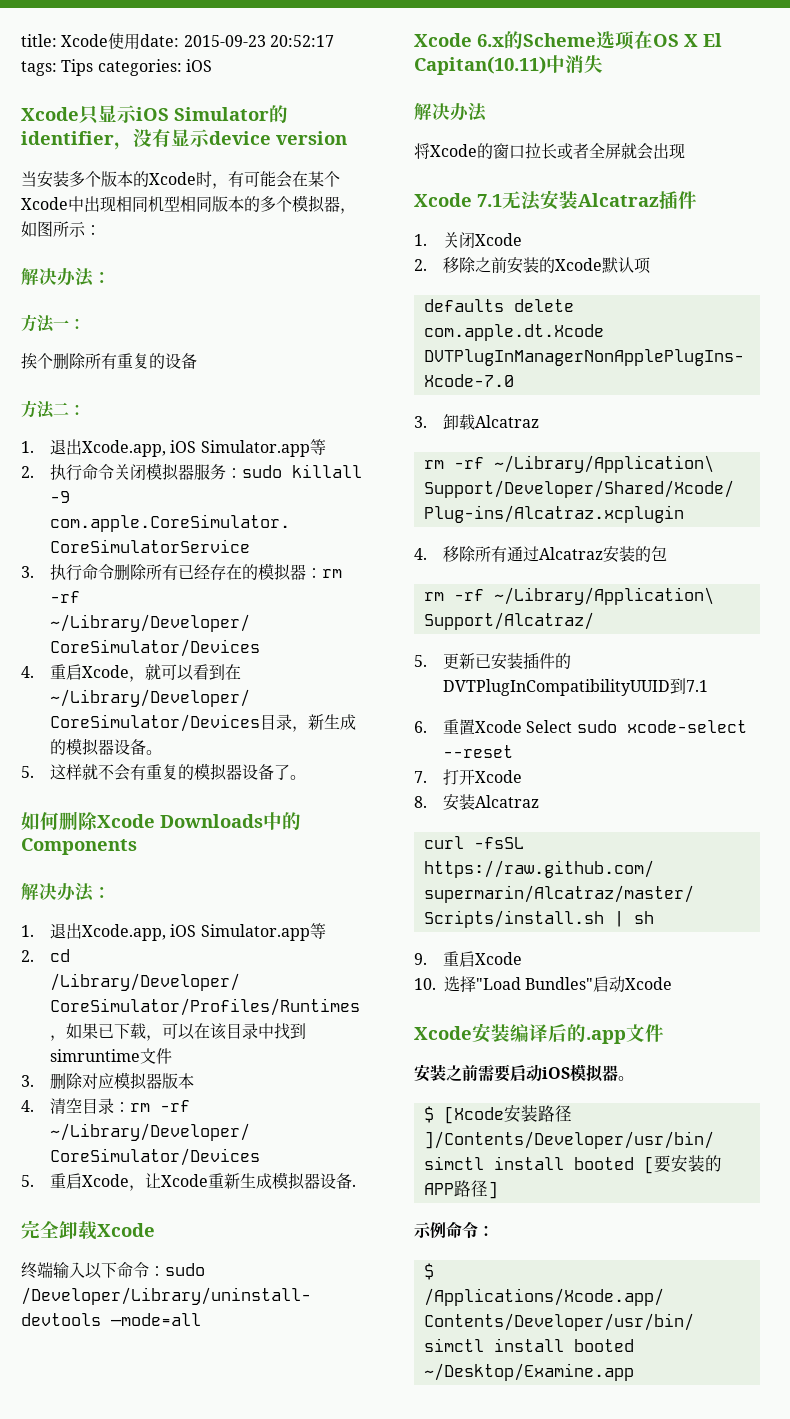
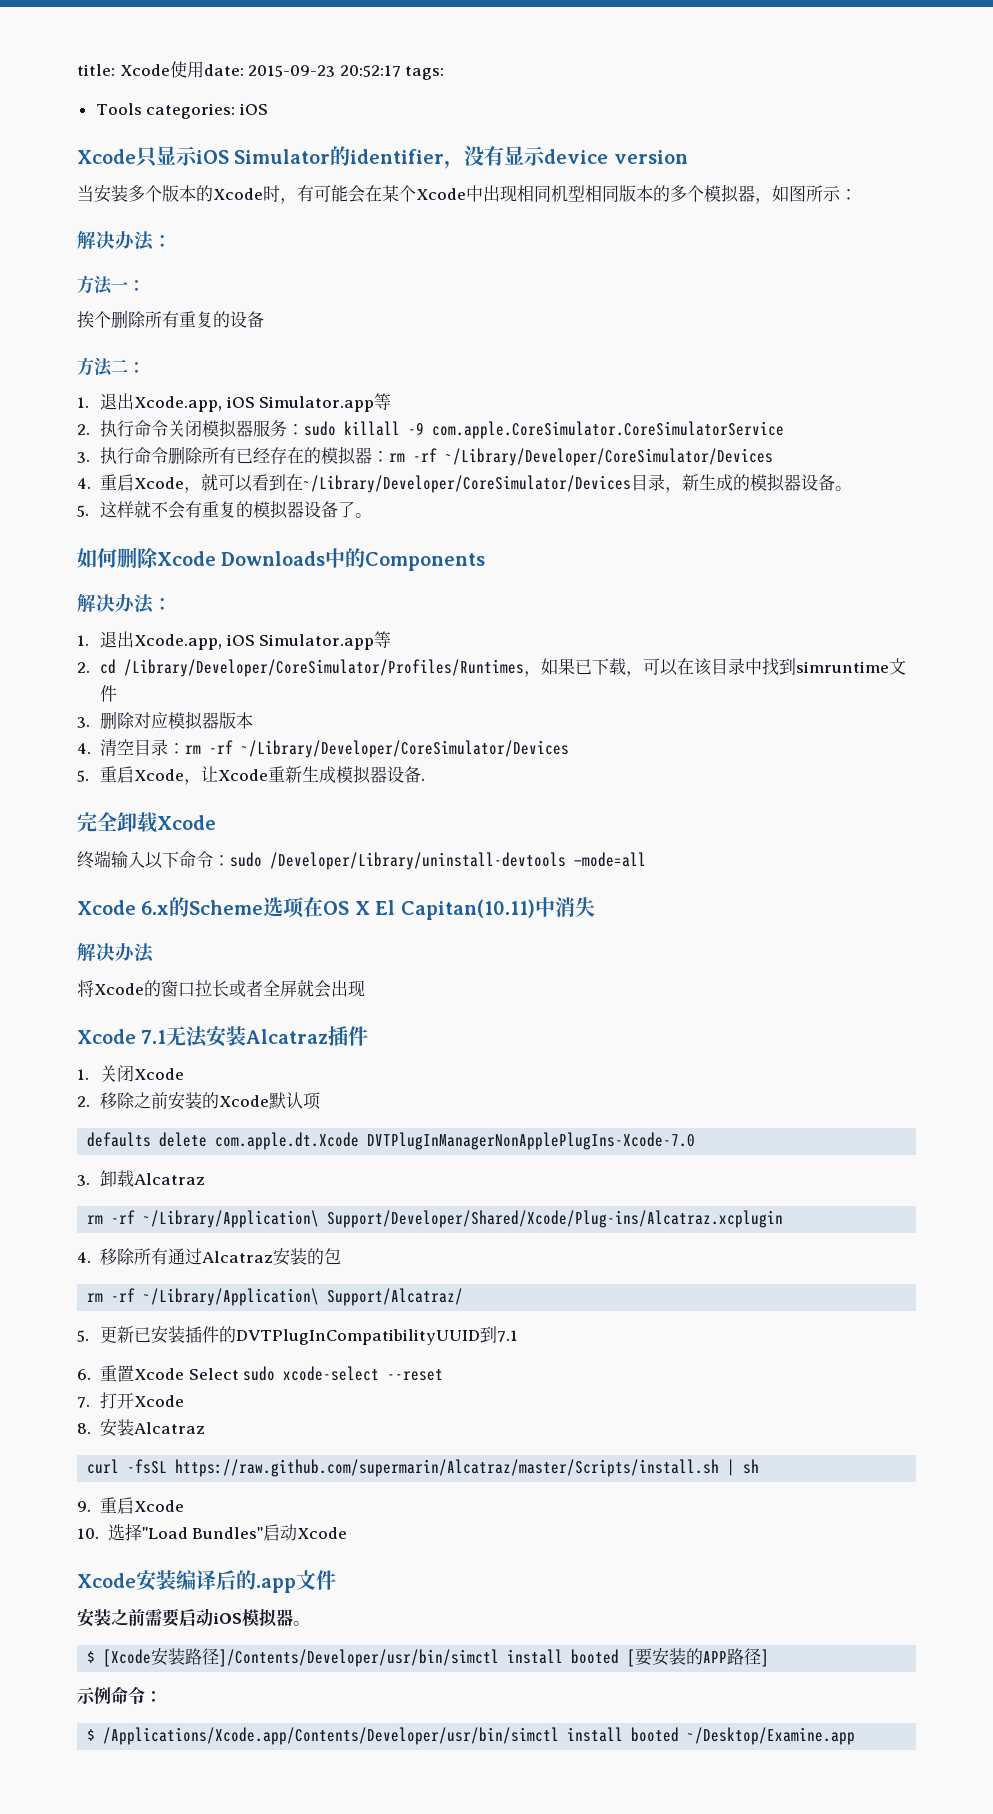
[61,59,94,76] Tips -> [95,103,142,115] // Tools

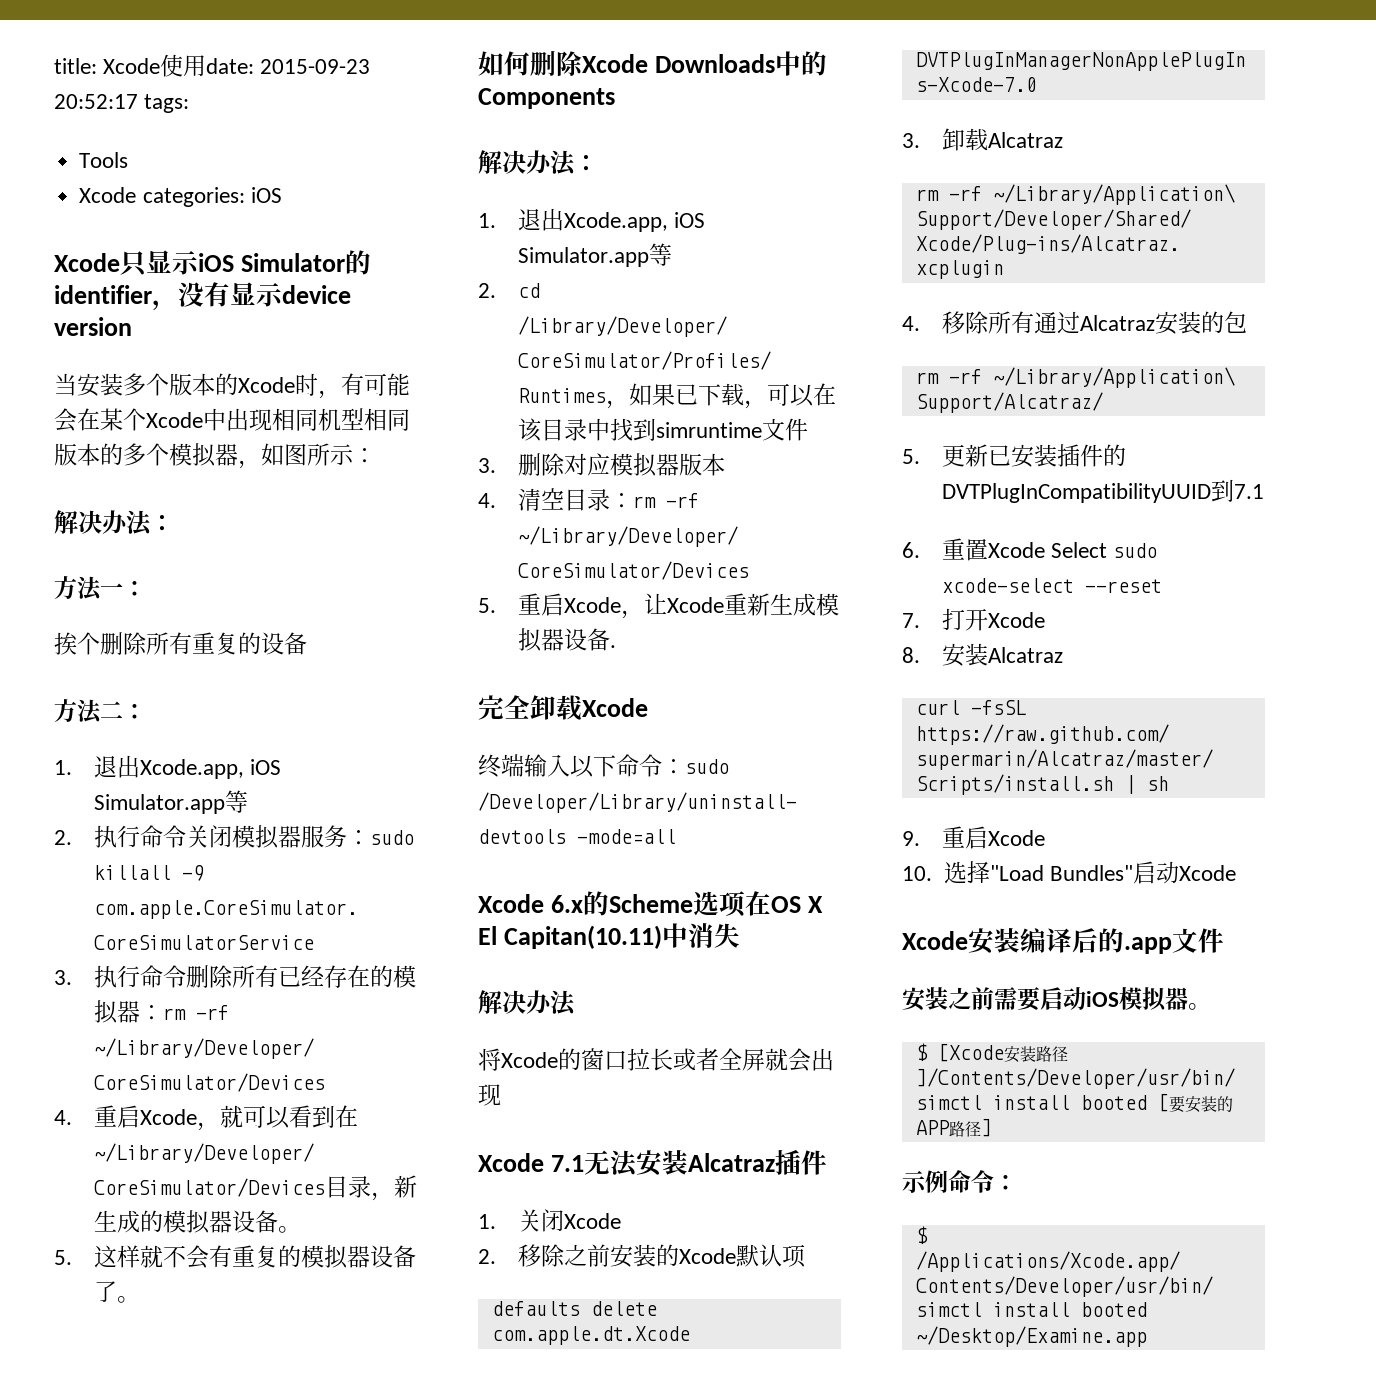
(142, 109) none -> [79,187,137,203] // Xcode

